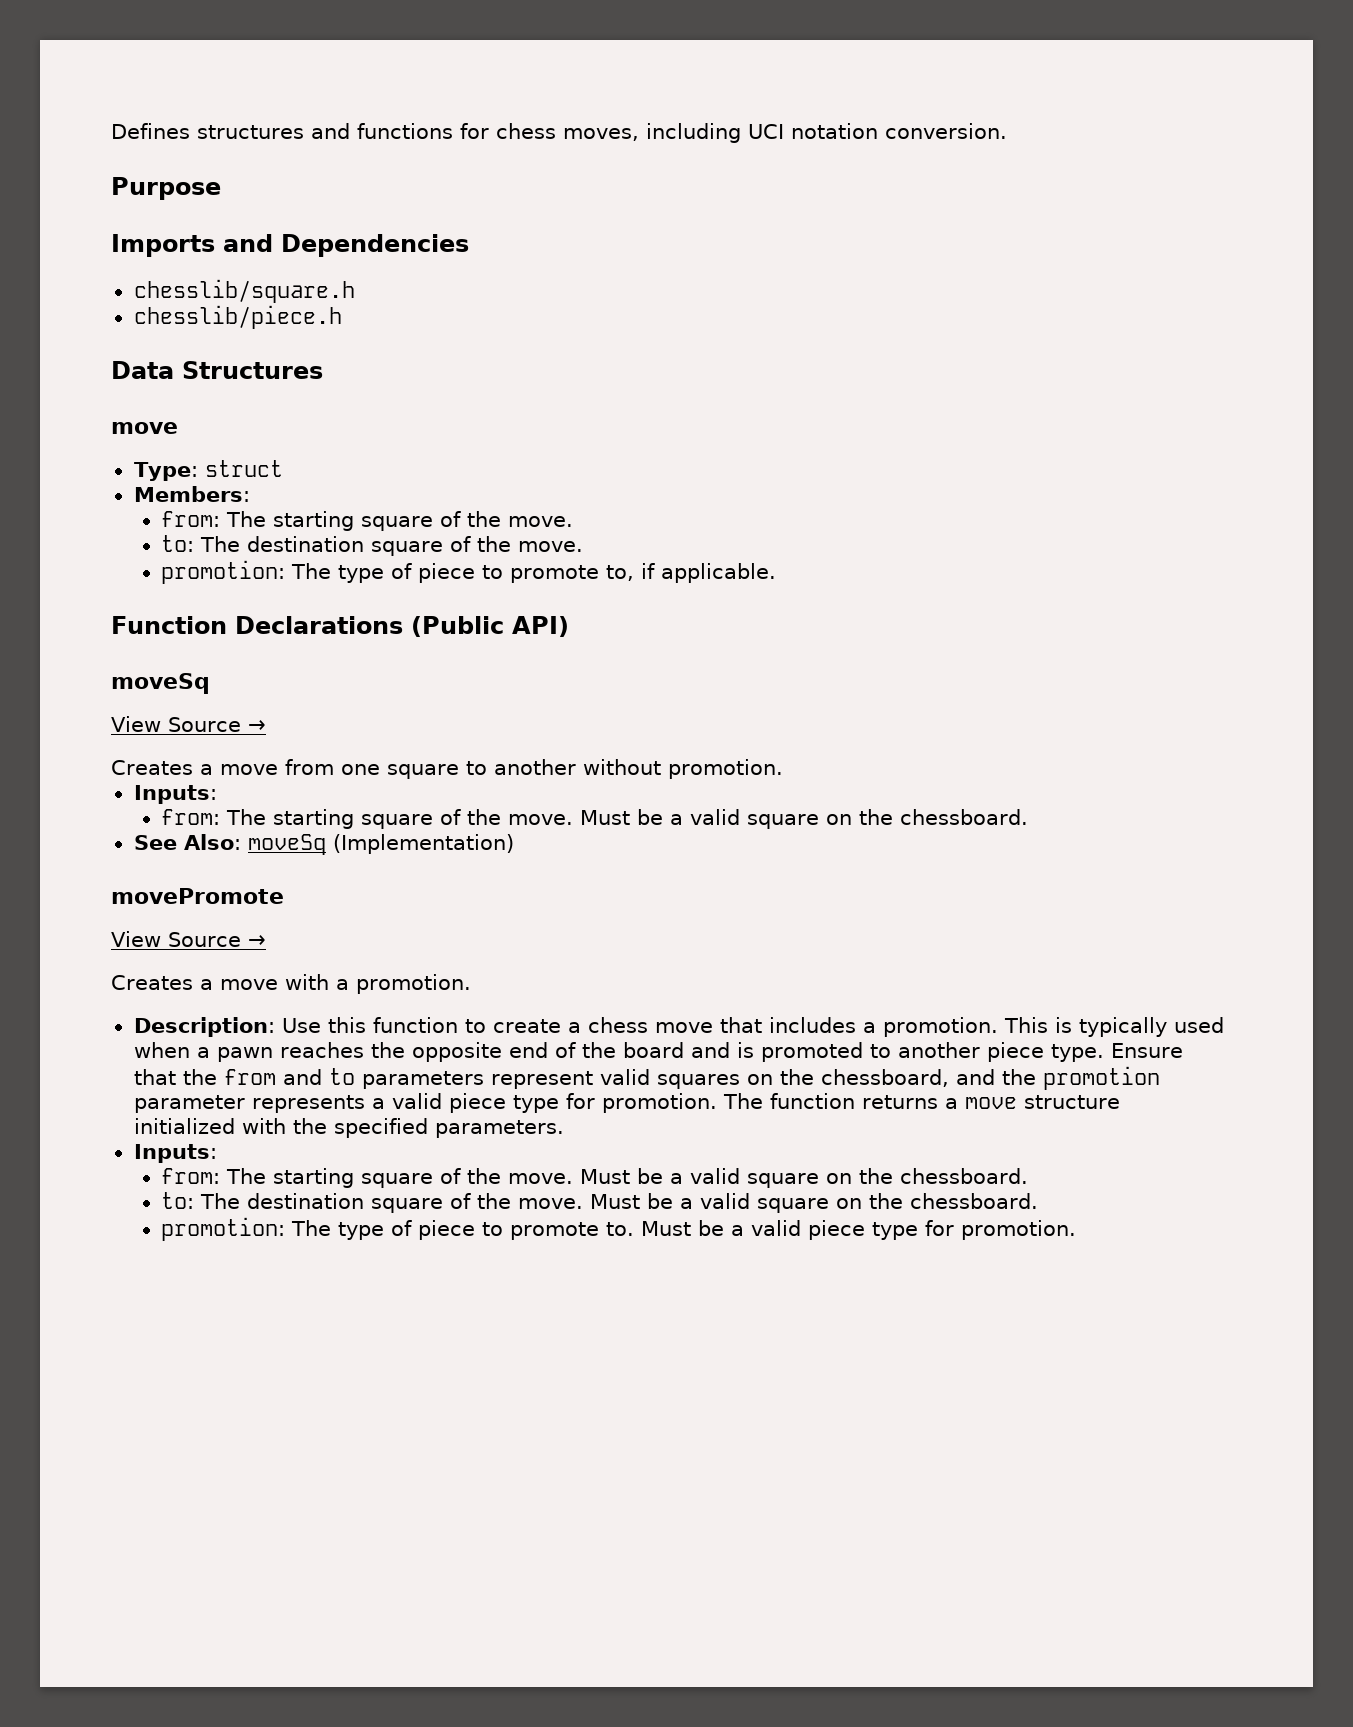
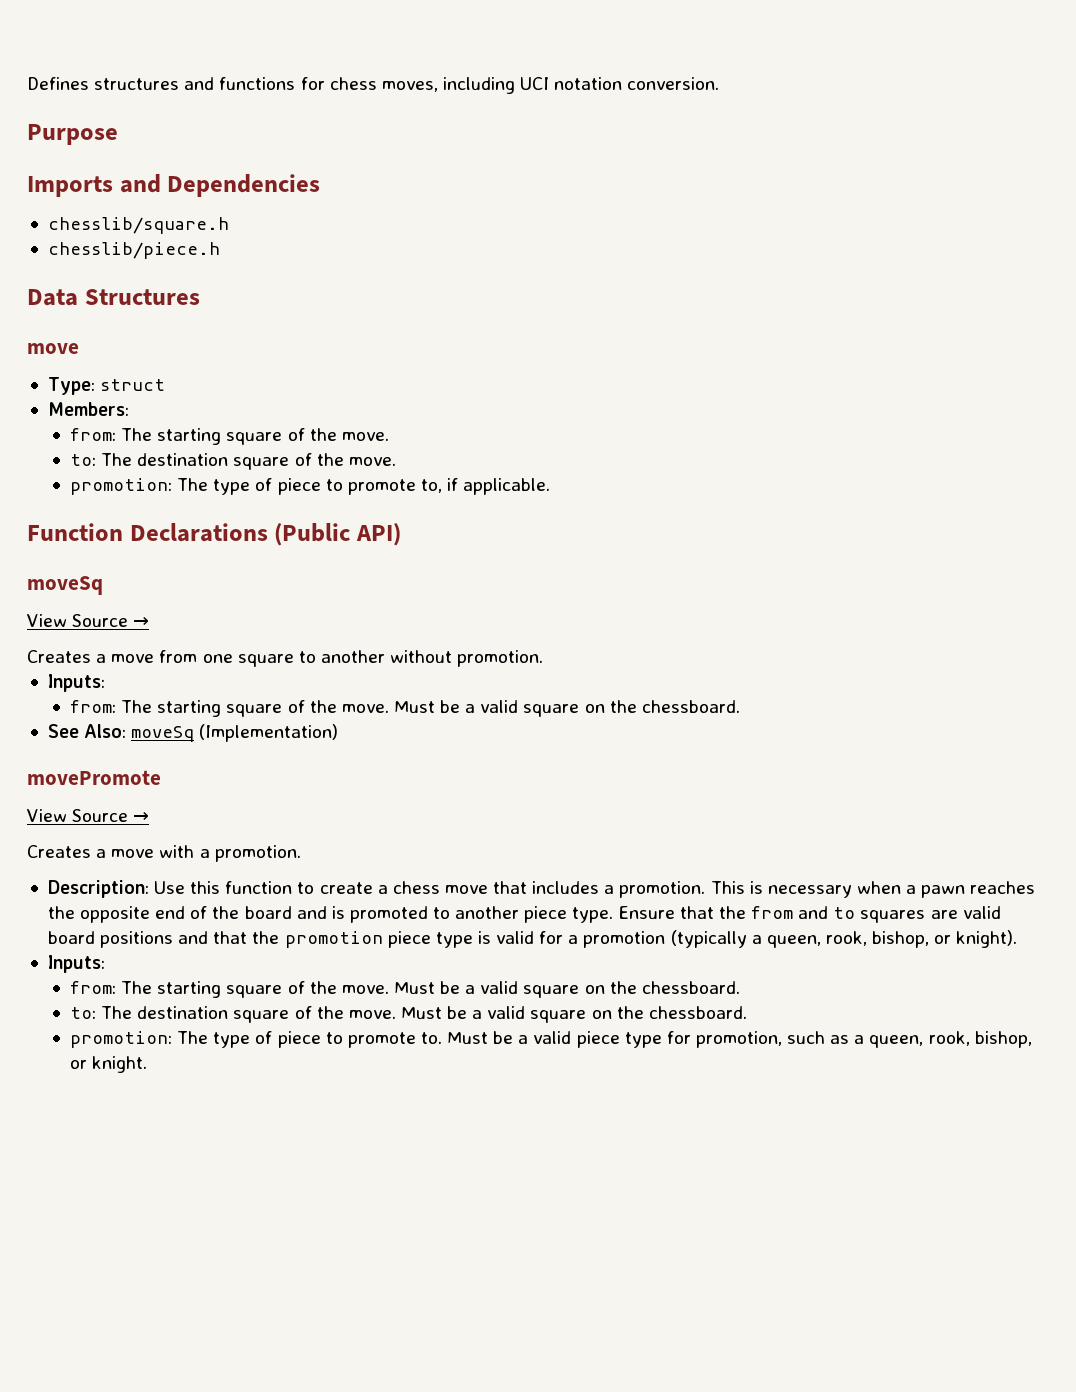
[1078,1017,1224,1037] typically used -> [767,885,852,898] necessary
[361,1066,1160,1090] [133,1093,1120,1113] [133,1118,564,1138] parameters represent valid squares on the chessboard, and the promotion parameter represents a valid piece type for promotion. The function returns a move structure initialized with the specified parameters. -> [860,906,1001,923] [47,930,1018,948] squares are valid board positions and that the promotion piece type is valid for a promotion (typically a queen, rook, bishop, or knight).
[961,1220,1077,1240] promotion. -> [695,1031,1032,1048] [70,1056,148,1073] promotion, such as a queen, rook, bishop, or knight.

